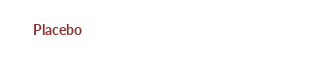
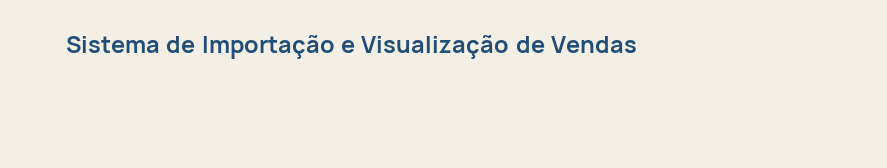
[33,24,82,35] Placebo -> [66,35,638,59] Sistema de Importação e Visualização de Vendas

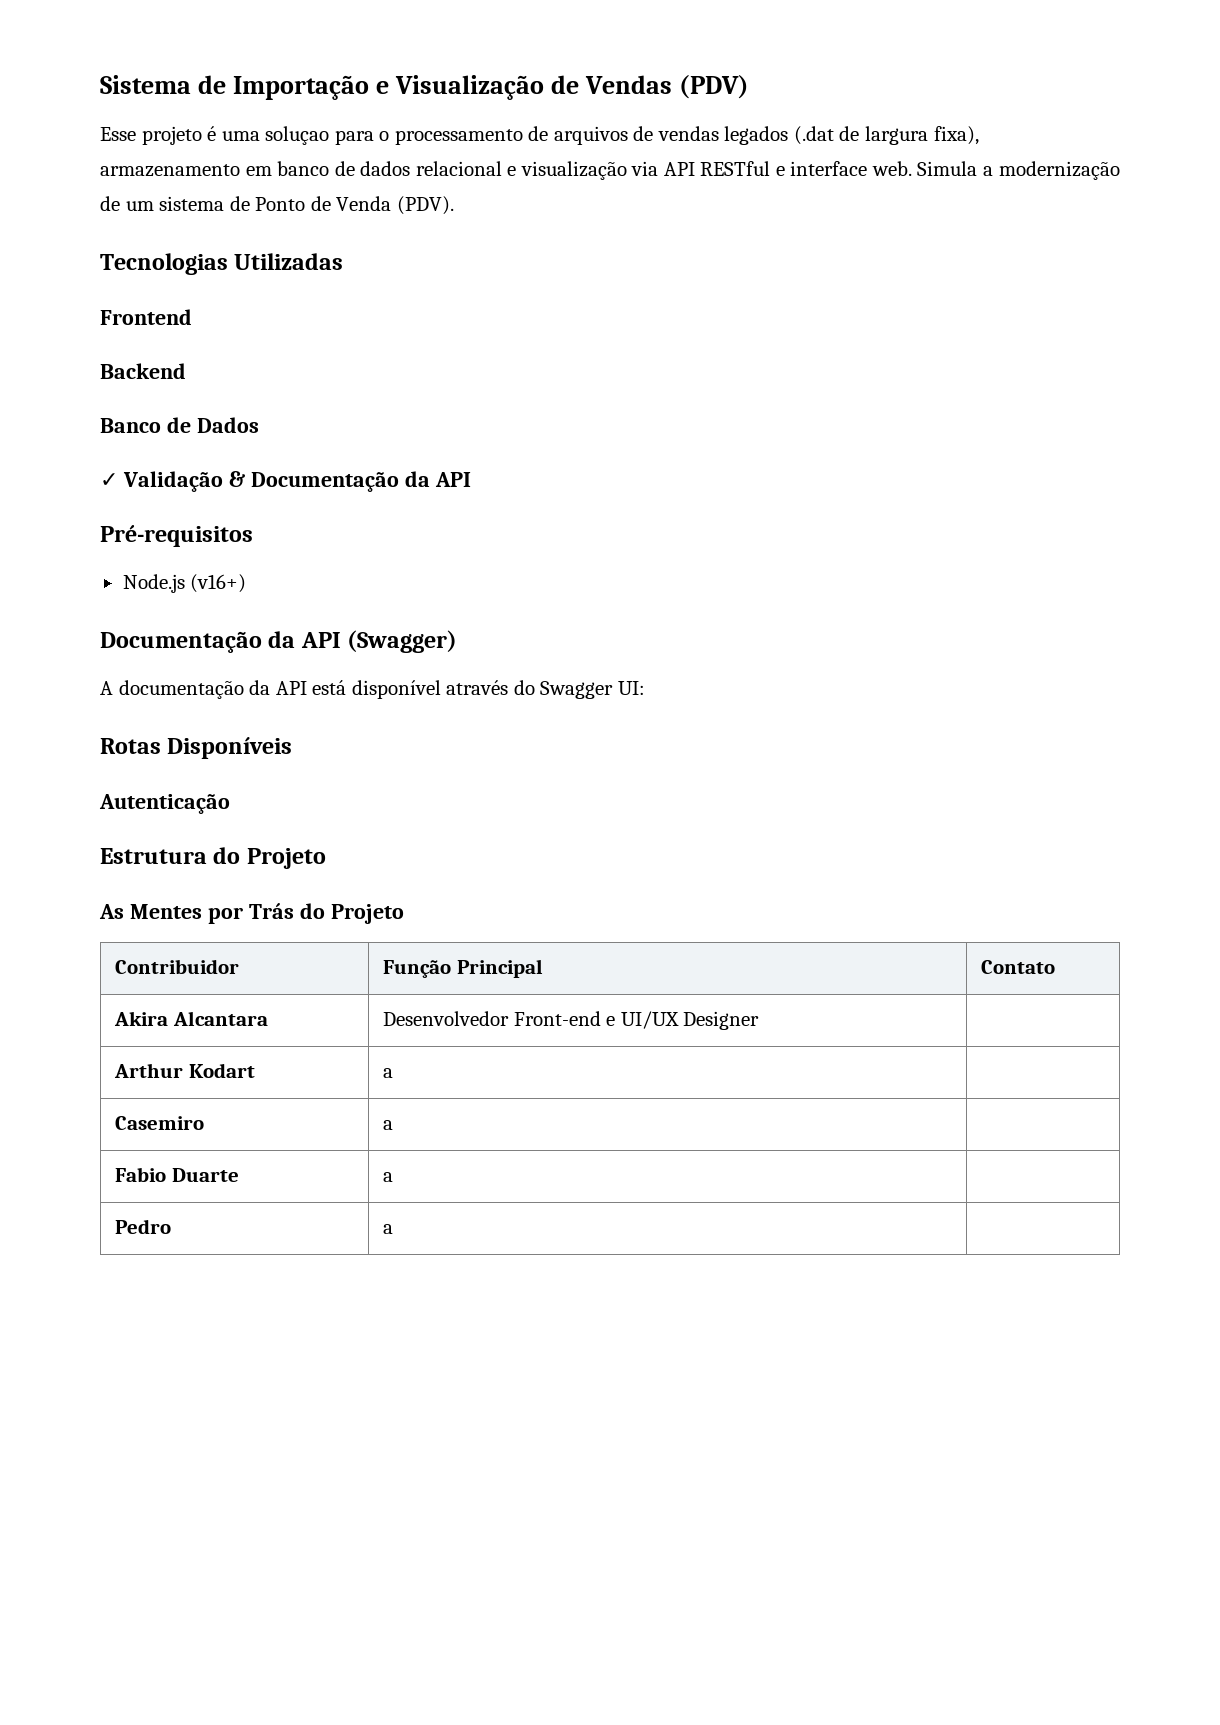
(638, 44) none -> [679,75,750,99] [100,126,979,145] [100,161,1120,180] [100,196,454,215] [100,253,344,275] [100,309,192,325] [100,363,186,379] [100,417,259,433] [100,471,471,492] [100,525,253,547] [122,574,247,593] [100,630,458,653] [100,680,645,699] [100,737,293,759] [99,794,230,814] [100,847,326,869] [99,903,404,924] [115,959,240,974] [383,959,543,978] [981,960,1056,974] [114,1011,268,1026] [383,1011,760,1030] [114,1063,255,1078] [383,1068,394,1078] [115,1116,205,1130] [383,1120,394,1130] [115,1167,239,1182] [383,1172,394,1182] [115,1219,172,1234] [383,1224,394,1234] (PDV) // Esse projeto é uma soluçao para o processamento de arquivos de vendas legados (.dat de largura fixa), armazenamento em banco de dados relacional e visualização via API RESTful e interface web. Simula a modernização de um sistema de Ponto de Venda (PDV). // Tecnologias Utilizadas // Frontend // Backend // Banco de Dados // ✓ Validação & Documentação da API // Pré-requisitos // Node.js (v16+) // Documentação da API (Swagger) // A documentação da API está disponível através do Swagger UI: // Rotas Disponíveis // Autenticação // Estrutura do Projeto // As Mentes por Trás do Projeto // Contribuidor | Função Principal | Contato // Akira Alcantara | Desenvolvedor Front-end e UI/UX Designer | // Arthur Kodart | a | // Casemiro | a | // Fabio Duarte | a | // Pedro | a |

